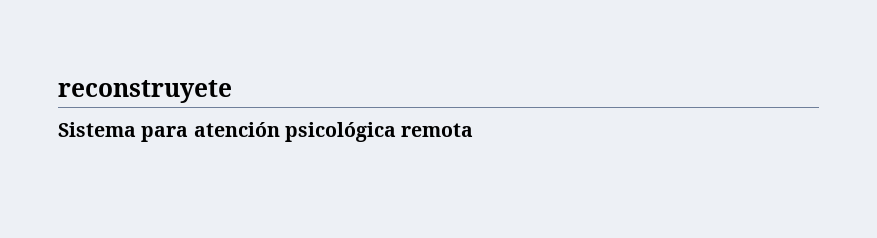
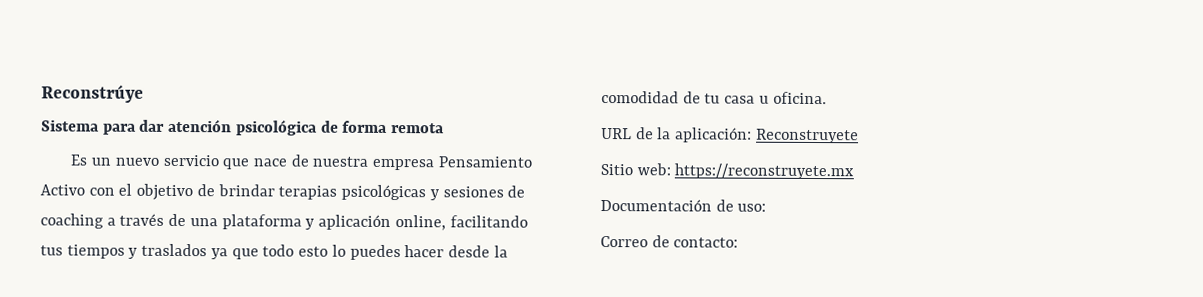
[58,80,232,103] reconstruyete -> [41,84,144,103] Reconstrúye
(189, 134) none -> [139,119,166,132] dar
(396, 132) none -> [320,120,388,133] de forma
(474, 130) none -> [70,154,532,171] [40,183,526,201] [40,213,528,231] [40,243,508,261] [601,90,827,105] [601,127,859,144] [600,163,855,180] [600,198,767,212] [600,235,739,248] // Es un nuevo servicio que nace de nuestra empresa Pensamiento Activo con el objetivo de brindar terapias psicológicas y sesiones de coaching a través de una plataforma y aplicación online, facilitando tus tiempos y traslados ya que todo esto lo puedes hacer desde la comodidad de tu casa u oficina. // URL de la aplicación: Reconstruyete // Sitio web: https://reconstruyete.mx // Documentación de uso: // Correo de contacto:

